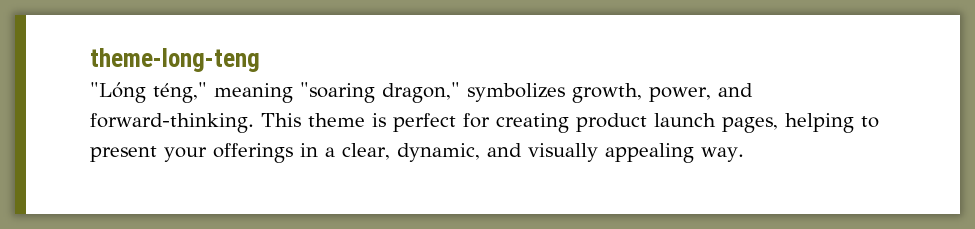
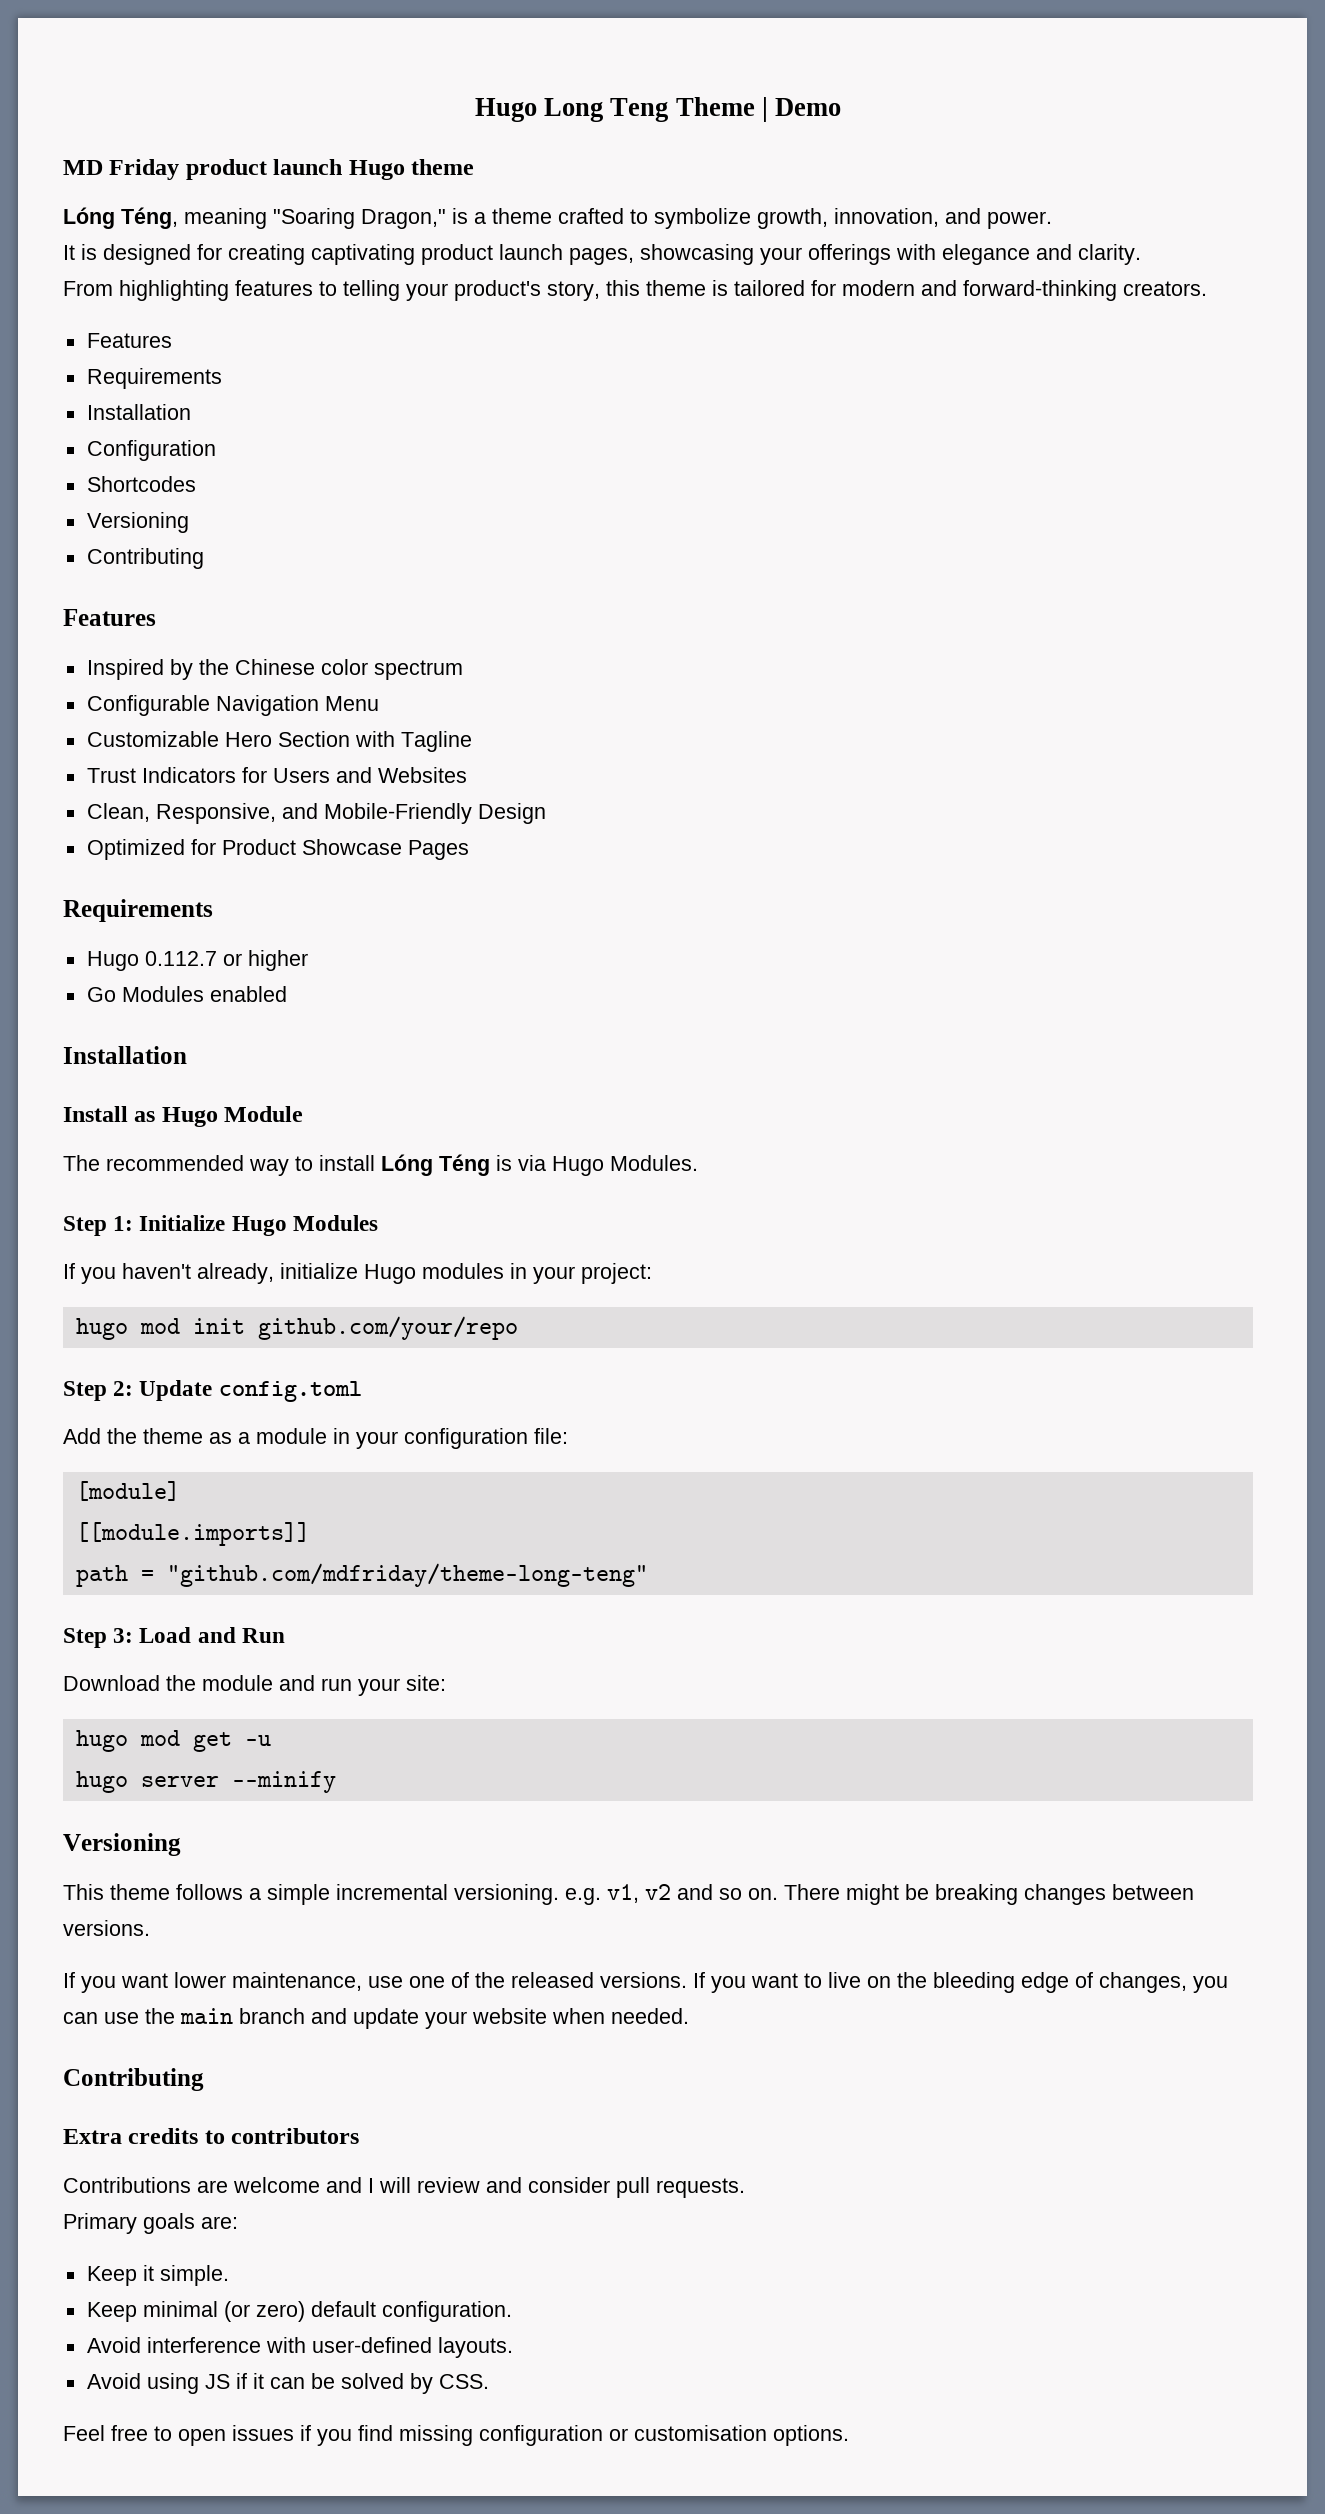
[90,48,260,72] [90,82,753,103] [90,113,456,133] theme-long-teng // "Lóng téng," meaning "soaring dragon," symbolizes growth, power, and forward-thinking. This theme is perfect -> [475,97,841,122] [63,159,475,180] [63,207,1052,229] [63,244,191,265] Hugo Long Teng Theme | Demo // MD Friday product launch Hugo theme // Lóng Téng, meaning "Soaring Dragon," is a theme crafted to symbolize growth, innovation, and power. // It is designed
(569, 123) none -> [311,244,415,265] captivating
[785,113,879,133] [90,143,744,163] helping to present your offerings in a clear, dynamic, and visually appealing way. -> [640,244,1141,265] [63,280,1207,301] [86,333,172,348] [86,368,222,389] [86,404,191,420] [86,440,216,461] [86,476,196,492] [86,512,189,533] [86,548,204,569] [63,609,156,626] [86,659,463,680] [86,695,379,716] [86,731,472,752] [86,767,467,783] [86,803,546,824] [86,839,469,860] [63,899,213,922] [86,950,308,971] [86,986,287,1002] [63,1046,187,1064] [63,1106,304,1127] [63,1154,698,1176] [63,1215,378,1236] [63,1263,652,1284] [75,1316,518,1340] [63,1380,362,1402] [63,1428,568,1449] [75,1481,180,1501] [75,1522,310,1546] [75,1563,648,1587] [63,1627,285,1648] [63,1675,446,1696] [75,1730,271,1752] [75,1771,336,1793] [63,1833,181,1856] [63,1884,1194,1905] [63,1920,150,1936] [63,1972,1228,1993] [63,2008,689,2029] [63,2068,204,2091] [63,2128,360,2144] [63,2177,745,2198] [63,2213,238,2234] [86,2265,229,2286] [86,2301,512,2322] [86,2337,513,2358] [86,2373,489,2394] [63,2425,849,2446] showcasing your offerings with elegance and clarity. // From highlighting features to telling your product's story, this theme is tailored for modern and forward-thinking creators. // Features // Requirements // Installation // Configuration // Shortcodes // Versioning // Contributing // Features // Inspired by the Chinese color spectrum // Configurable Navigation Menu // Customizable Hero Section with Tagline // Trust Indicators for Users and Websites // Clean, Responsive, and Mobile-Friendly Design // Optimized for Product Showcase Pages // Requirements // Hugo 0.112.7 or higher // Go Modules enabled // Installation // Install as Hugo Module // The recommended way to install Lóng Téng is via Hugo Modules. // Step 1: Initialize Hugo Modules // If you haven't already, initialize Hugo modules in your project: // hugo mod init github.com/your/repo // Step 2: Update config.toml // Add the theme as a module in your configuration file: // [module] // [[module.imports]] // path = "github.com/mdfriday/theme-long-teng" // Step 3: Load and Run // Download the module and run your site: // hugo mod get -u // hugo server --minify // Versioning // This theme follows a simple incremental versioning. e.g. v1, v2 and so on. There might be breaking changes between versions. // If you want lower maintenance, use one of the released versions. If you want to live on the bleeding edge of changes, you can use the main branch and update your website when needed. // Contributing // Extra credits to contributors // Contributions are welcome and I will review and consider pull requests. // Primary goals are: // Keep it simple. // Keep minimal (or zero) default configuration. // Avoid interference with user-defined layouts. // Avoid using JS if it can be solved by CSS. // Feel free to open issues if you find missing configuration or customisation options.

